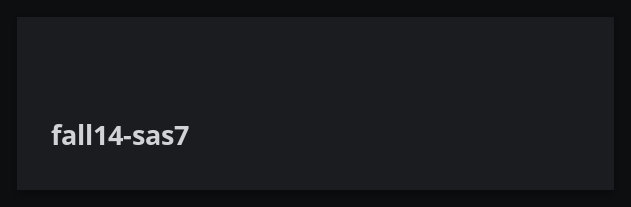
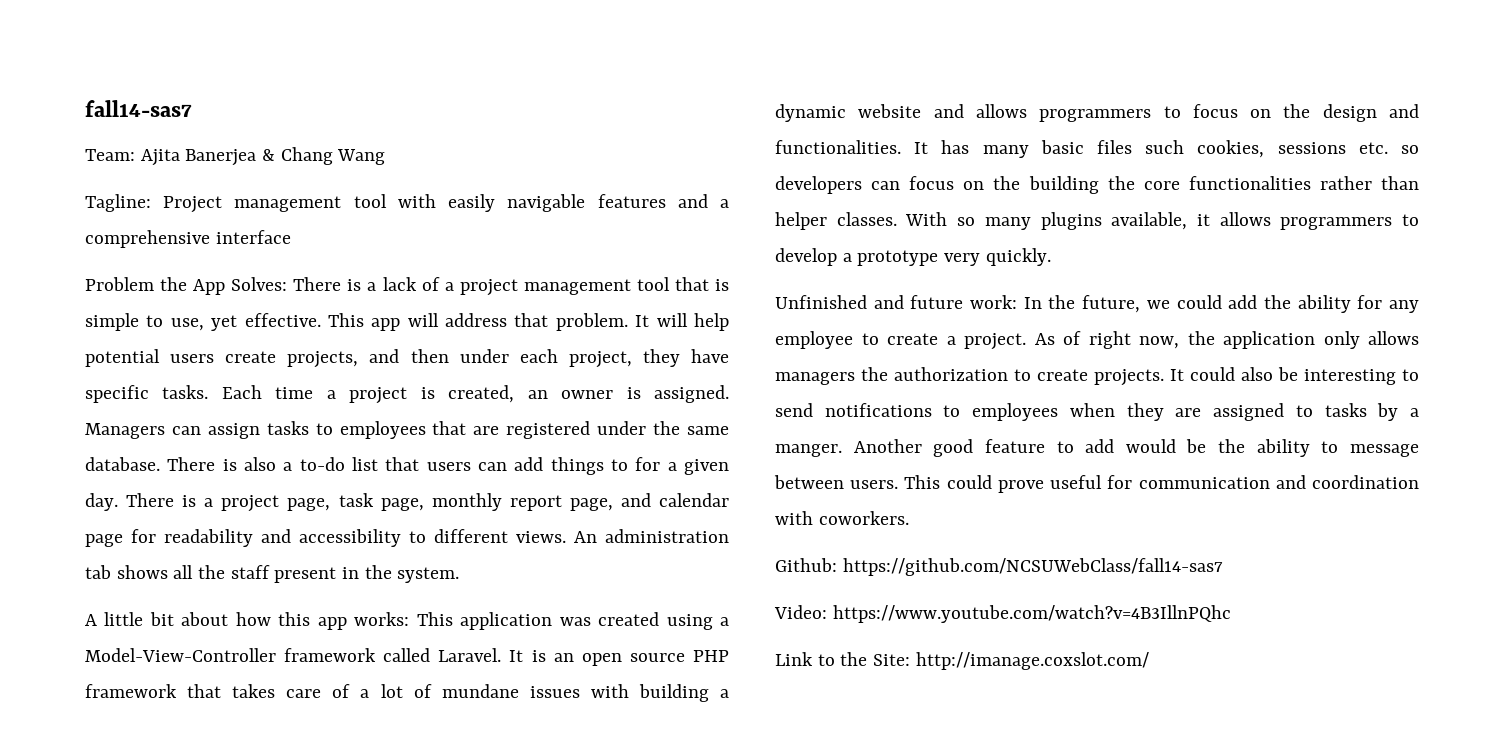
(189, 134) none -> [85,147,386,166] [85,194,729,213] [85,230,291,248] [85,277,729,296] [85,313,729,331] [85,349,730,368] [85,385,729,404] [85,421,729,439] [85,457,729,475] [85,493,729,512] [85,529,729,547] [85,565,460,583] [85,612,729,630] [85,648,729,666] [85,684,729,702] [775,104,1419,122] [775,140,1419,158] [775,176,1419,194] [775,212,1419,230] [775,248,1051,266] [775,295,1419,313] [775,331,1419,350] [775,367,1419,386] [775,403,1419,421] [775,439,1419,457] [774,475,1419,493] [775,511,909,525] [775,558,1223,576] [774,605,1231,623] [775,652,1149,670] // Team: Ajita Banerjea & Chang Wang // Tagline: Project management tool with easily navigable features and a comprehensive interface // Problem the App Solves: There is a lack of a project management tool that is simple to use, yet effective. This app will address that problem. It will help potential users create projects, and then under each project, they have specific tasks. Each time a project is created, an owner is assigned. Managers can assign tasks to employees that are registered under the same database. There is also a to-do list that users can add things to for a given day. There is a project page, task page, monthly report page, and calendar page for readability and accessibility to different views. An administration tab shows all the staff present in the system. // A little bit about how this app works: This application was created using a Model-View-Controller framework called Laravel. It is an open source PHP framework that takes care of a lot of mundane issues with building a dynamic website and allows programmers to focus on the design and functionalities. It has many basic files such cookies, sessions etc. so developers can focus on the building the core functionalities rather than helper classes. With so many plugins available, it allows programmers to develop a prototype very quickly. // Unfinished and future work: In the future, we could add the ability for any employee to create a project. As of right now, the application only allows managers the authorization to create projects. It could also be interesting to send notifications to employees when they are assigned to tasks by a manger. Another good feature to add would be the ability to message between users. This could prove useful for communication and coordination with coworkers. // Github: https://github.com/NCSUWebClass/fall14-sas7 // Video: https://www.youtube.com/watch?v=4B3IllnPQhc // Link to the Site: http://imanage.coxslot.com/

